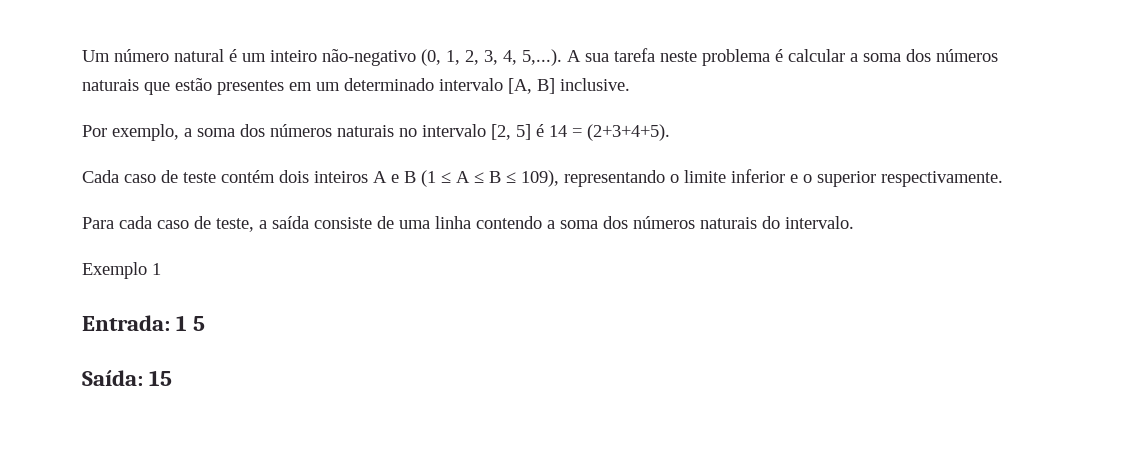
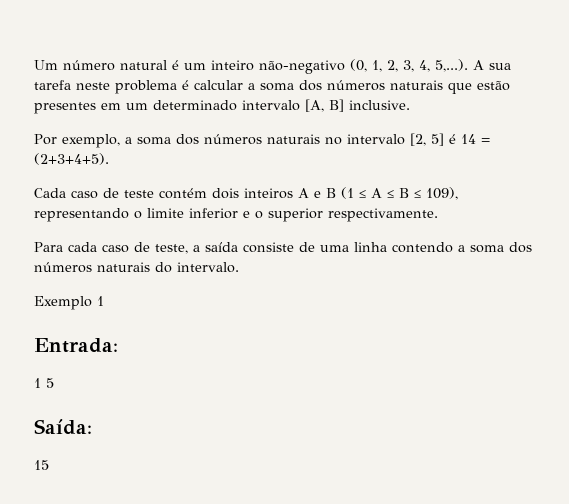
(170, 323) none -> (118, 345) //
(143, 378) none -> (92, 427) //

